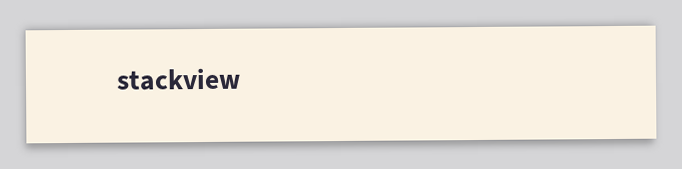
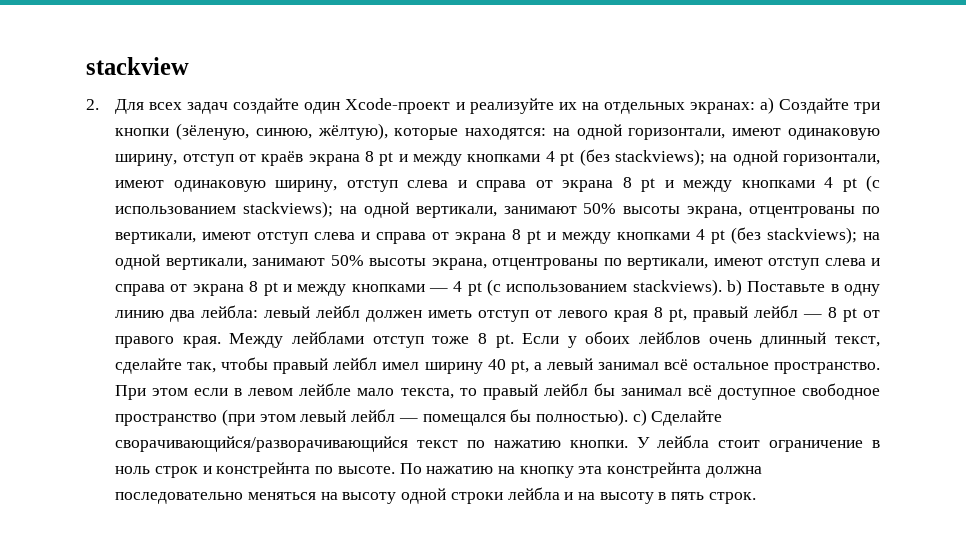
(241, 79) none -> [86,97,880,114] [115,123,880,140] [115,149,880,166] [115,175,880,192] [115,201,880,218] [115,227,880,244] [115,254,880,270] [115,279,880,296] [115,305,881,322] [115,331,881,348] [115,357,880,374] [115,383,880,400] [115,409,723,426] [115,435,880,452] [115,462,762,478] [115,487,756,504] // 2. Для всех задач создайте один Xcode-проект и реализуйте их на отдельных экранах: a) Создайте три кнопки (зёленую, синюю, жёлтую), которые находятся: на одной горизонтали, имеют одинаковую ширину, отступ от краёв экрана 8 pt и между кнопками 4 pt (без stackviews); на одной горизонтали, имеют одинаковую ширину, отступ слева и справа от экрана 8 pt и между кнопками 4 pt (с использованием stackviews); на одной вертикали, занимают 50% высоты экрана, отцентрованы по вертикали, имеют отступ слева и справа от экрана 8 pt и между кнопками 4 pt (без stackviews); на одной вертикали, занимают 50% высоты экрана, отцентрованы по вертикали, имеют отступ слева и справа от экрана 8 pt и между кнопками — 4 pt (с использованием stackviews). b) Поставьте в одну линию два лейбла: левый лейбл должен иметь отступ от левого края 8 pt, правый лейбл — 8 pt от правого края. Между лейблами отступ тоже 8 pt. Если у обоих лейблов очень длинный текст, сделайте так, чтобы правый лейбл имел ширину 40 pt, а левый занимал всё остальное пространство. При этом если в левом лейбле мало текста, то правый лейбл бы занимал всё доступное свободное пространство (при этом левый лейбл — помещался бы полностью). c) Сделайте сворачивающийся/разворачивающийся текст по нажатию кнопки. У лейбла стоит ограничение в ноль строк и констрейнта по высоте. По нажатию на кнопку эта констрейнта должна последовательно меняться на высоту одной строки лейбла и на высоту в пять строк.

